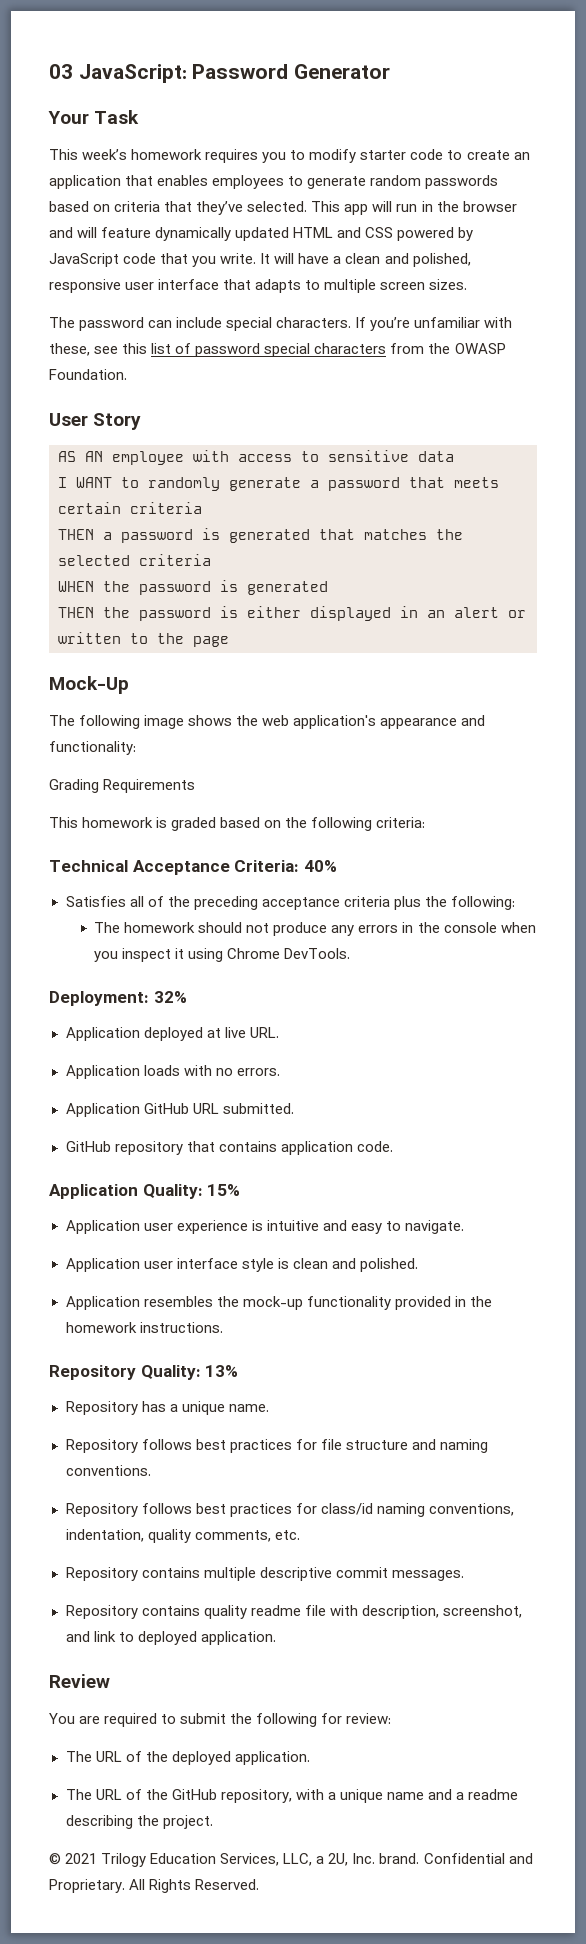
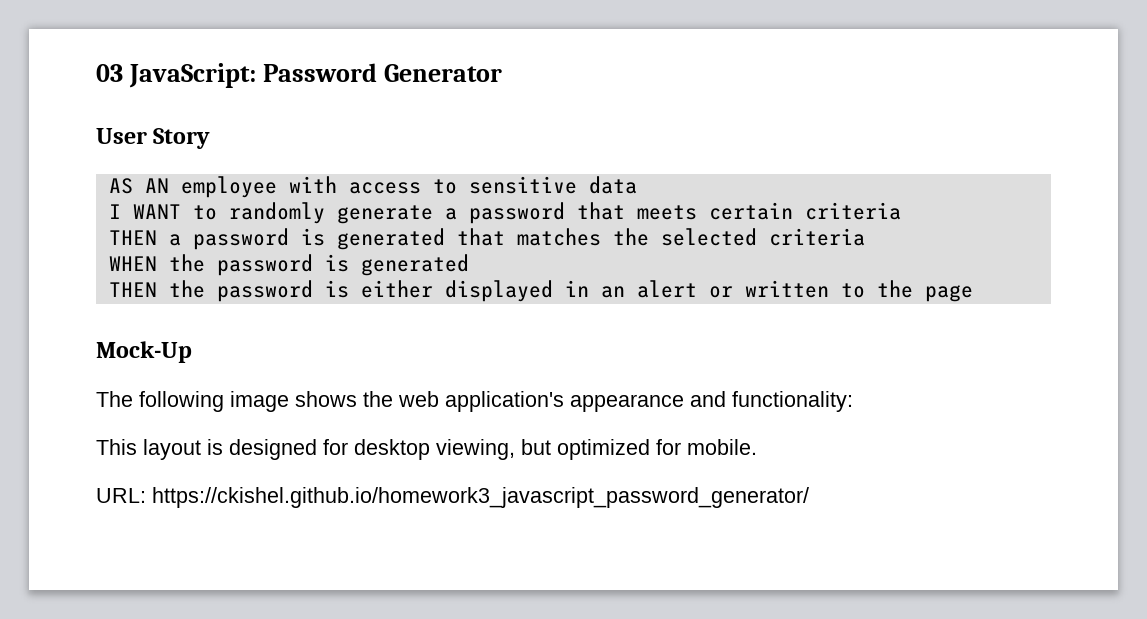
[48,110,140,124] [49,149,530,163] [49,175,499,189] [49,201,517,215] [49,227,474,241] [49,253,471,267] [49,279,468,293] [49,317,513,331] [49,343,506,357] [49,369,127,380] // Your Task // This week’s homework requires you to modify starter code to create an application that enables employees to generate random passwords based on criteria that they’ve selected. This app will run in the browser and will feature dynamically updated HTML and CSS powered by JavaScript code that you write. It will have a clean and polished, responsive user interface that adapts to multiple screen sizes. // The password can include special characters. If you’re unfamiliar with these, see this list of password special characters from the OWASP Foundation. -> (502, 73) none
[49,779,196,793] [49,817,426,831] [49,860,337,875] [65,896,515,910] [94,922,536,936] [94,948,351,962] [49,991,187,1006] [65,1027,279,1041] [65,1065,280,1079] [65,1103,294,1117] [65,1141,393,1155] [49,1184,241,1199] [65,1220,464,1234] [65,1258,418,1272] [65,1296,492,1310] [65,1322,223,1333] [49,1365,239,1380] [65,1401,269,1415] [65,1439,488,1453] [65,1465,151,1476] [65,1503,514,1517] [65,1529,300,1543] [65,1567,464,1581] [65,1605,522,1619] [65,1631,276,1645] [49,1674,110,1688] [49,1713,392,1727] [65,1751,310,1765] [65,1789,519,1803] [65,1815,213,1829] [49,1853,533,1867] [49,1879,260,1893] Grading Requirements // This homework is graded based on the following criteria: // Technical Acceptance Criteria: 40% // Satisfies all of the preceding acceptance criteria plus the following: // The homework should not produce any errors in the console when you inspect it using Chrome DevTools. // Deployment: 32% // Application deployed at live URL. // Application loads with no errors. // Application GitHub URL submitted. // GitHub repository that contains application code. // Application Quality: 15% // Application user experience is intuitive and easy to navigate. // Application user interface style is clean and polished. // Application resembles the mock-up functionality provided in the homework instructions. // Repository Quality: 13% // Repository has a unique name. // Repository follows best practices for file structure and naming conventions. // Repository follows best practices for class/id naming conventions, indentation, quality comments, etc. // Repository contains multiple descriptive commit messages. // Repository contains quality readme file with description, screenshot, and link to deployed application. // Review // You are required to submit the following for review: // The URL of the deployed application. // The URL of the GitHub repository, with a unique name and a readme describing the project. // © 2021 Trilogy Education Services, LLC, a 2U, Inc. brand. Confidential and Proprietary. All Rights Reserved. -> [96,439,757,460] [96,487,809,508] This layout is designed for desktop viewing, but optimized for mobile. // URL: https://ckishel.github.io/homework3_javascript_password_generator/

